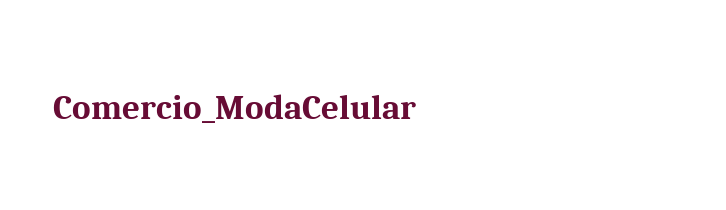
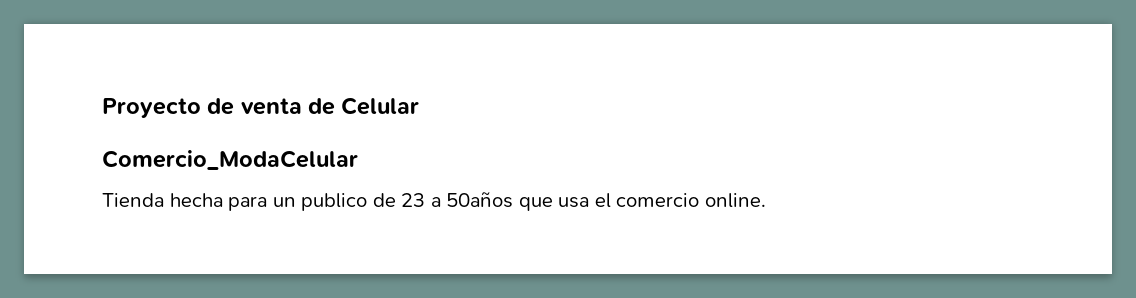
[53,94,416,123] Comercio_ModaCelular -> [102,97,420,118] [102,150,358,170] [102,192,766,211] Proyecto de venta de Celular // Comercio_ModaCelular // Tienda hecha para un publico de 23 a 50años que usa el comercio online.

